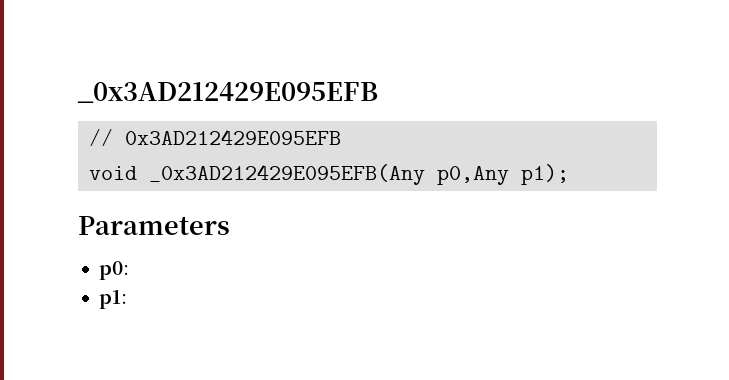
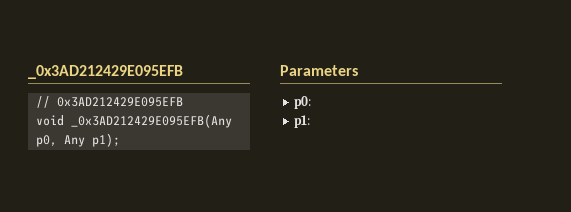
[437,166,510,185] p0,Any -> [35,135,85,147] p0, Any

